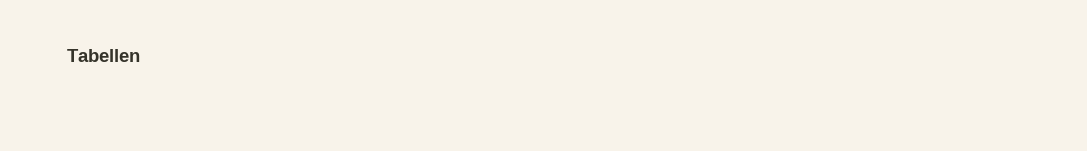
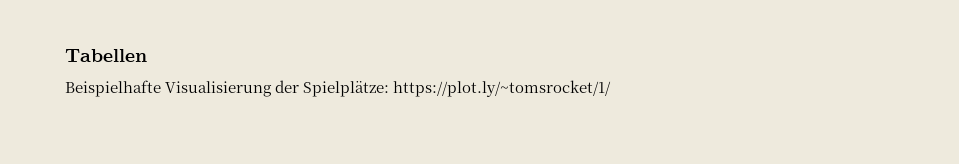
(140, 55) none -> [65,80,612,97] // Beispielhafte Visualisierung der Spielplätze: https://plot.ly/~tomsrocket/1/

